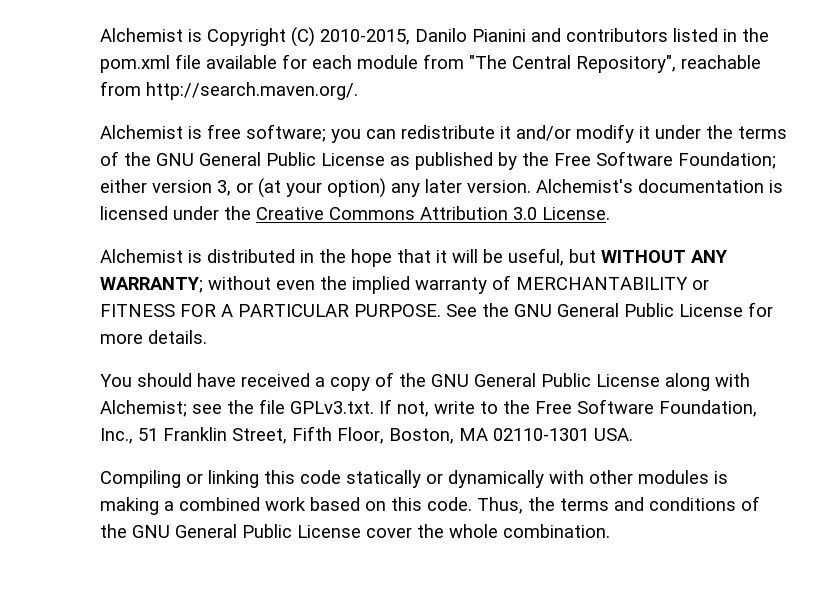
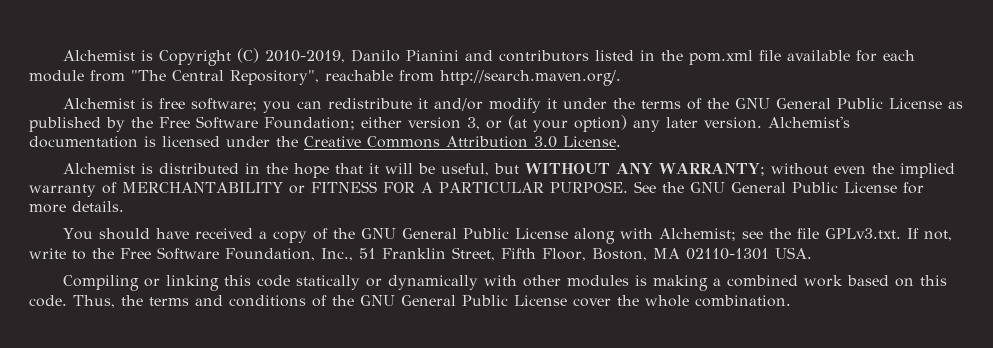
[320,29,410,45] 2010-2015, -> [264,50,345,63] 2010-2019,

